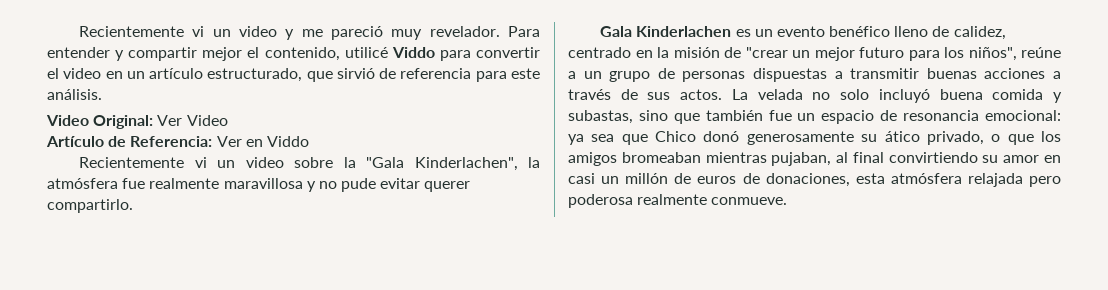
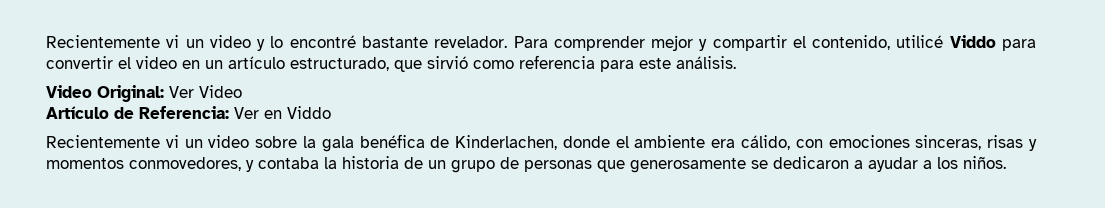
[301,26,540,40] [47,47,110,58] me pareció muy revelador. Para entender -> [270,35,694,51] lo encontré bastante revelador. Para comprender mejor
[202,47,243,61] mejor -> (787, 43) none
[379,68,397,79] de -> [473,60,514,69] como
[366,157,540,171] [47,178,471,192] [47,199,133,213] [600,26,1006,40] [568,47,1061,61] [568,68,1061,82] [568,89,1062,103] [568,110,1061,124] [568,131,1061,145] [568,152,1061,166] [568,173,1061,187] [568,194,788,208] "Gala Kinderlachen", la atmósfera fue realmente maravillosa y no pude evitar querer compartirlo. // Gala Kinderlachen es un evento benéfico lleno de calidez, centrado en la misión de "crear un mejor futuro para los niños", reúne a un grupo de personas dispuestas a transmitir buenas acciones a través de sus actos. La velada no solo incluyó buena comida y subastas, sino que también fue un espacio de resonancia emocional: ya sea que Chico donó generosamente su ático privado, o que los amigos bromeaban mientras pujaban, al final convirtiendo su amor en casi un millón de euros de donaciones, esta atmósfera relajada pero poderosa realmente conmueve. -> [321,134,1037,152] [46,156,1006,173] gala benéfica de Kinderlachen, donde el ambiente era cálido, con emociones sinceras, risas y momentos conmovedores, y contaba la historia de un grupo de personas que generosamente se dedicaron a ayudar a los niños.

